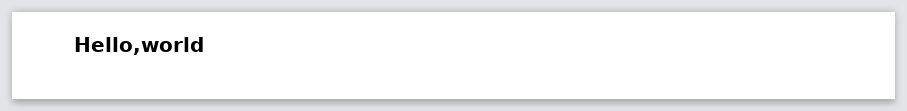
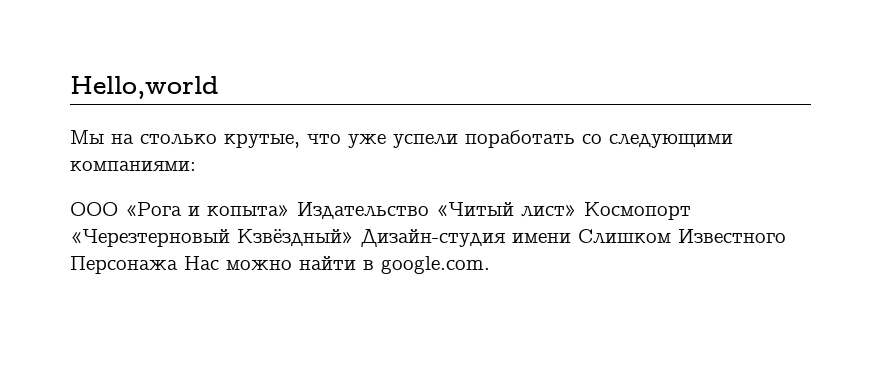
(204, 46) none -> [70,130,733,148] [70,161,196,171] [70,202,691,220] [70,229,786,247] [70,256,490,274] // Мы на столько крутые, что уже успели поработать со следующими компаниями: // ООО «Рога и копыта» Издательство «Читый лист» Космопорт «Черезтерновый Кзвёздный» Дизайн-студия имени Слишком Известного Персонажа Нас можно найти в google.com.

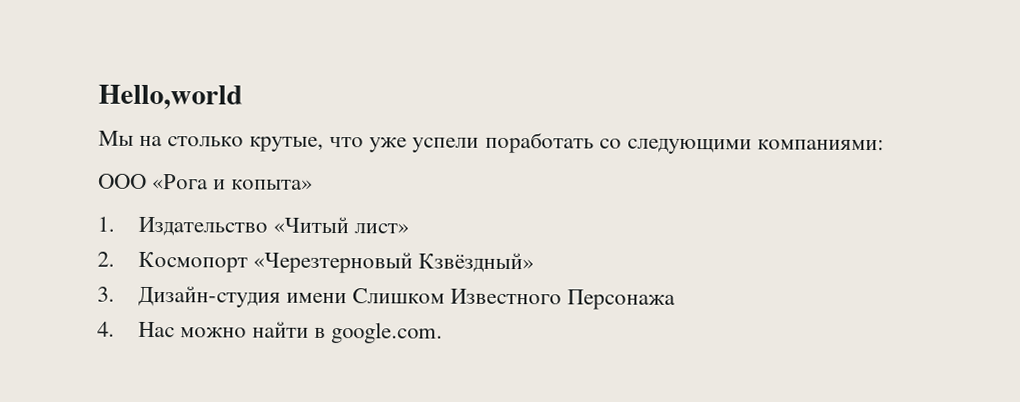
(290, 210) none -> [97,216,115,232] // 1.
(577, 211) none -> [97,251,115,267] // 2.
(354, 237) none -> [97,286,115,302] // 3.
(178, 265) none -> [97,321,115,337] // 4.

